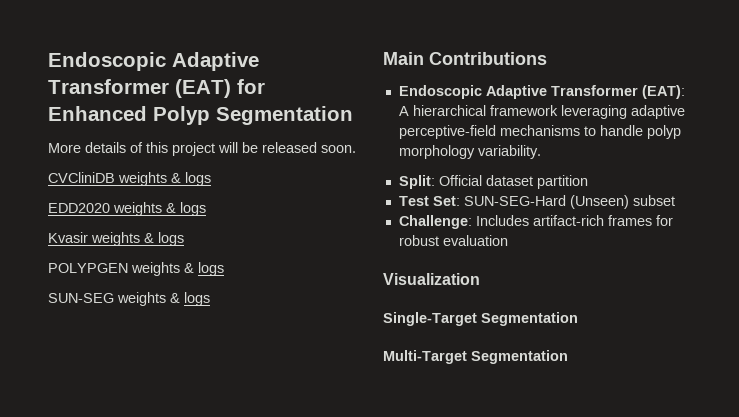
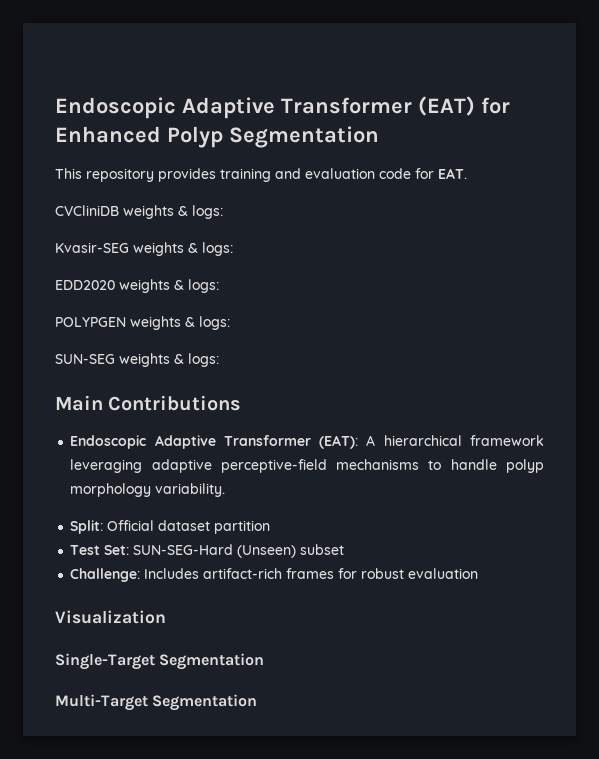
[48,142,356,156] [48,172,211,186] [48,202,206,216] [48,232,184,246] More details of this project will be released soon. // CVCliniDB weights & logs // EDD2020 weights & logs // Kvasir weights & logs -> [55,168,467,182] [55,205,223,219] [55,242,233,256] [55,279,219,293] This repository provides training and evaluation code for EAT. // CVCliniDB weights & logs: // Kvasir-SEG weights & logs: // EDD2020 weights & logs:
[198,262,224,276] logs -> [199,316,230,330] logs:
[184,292,210,306] logs -> [188,353,219,367] logs:

